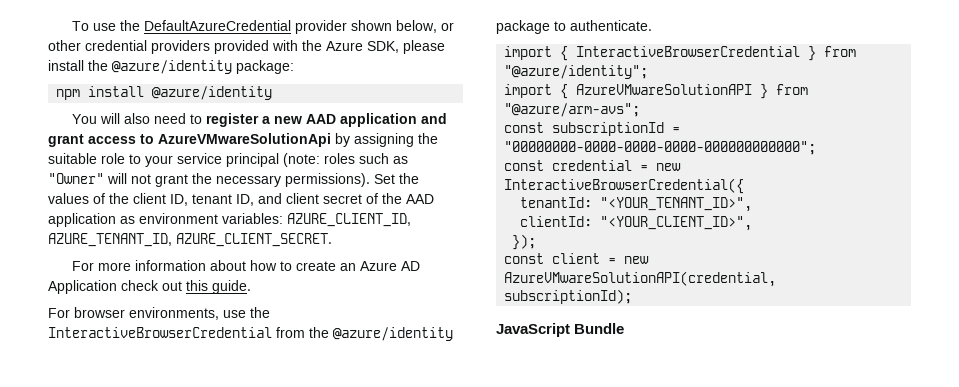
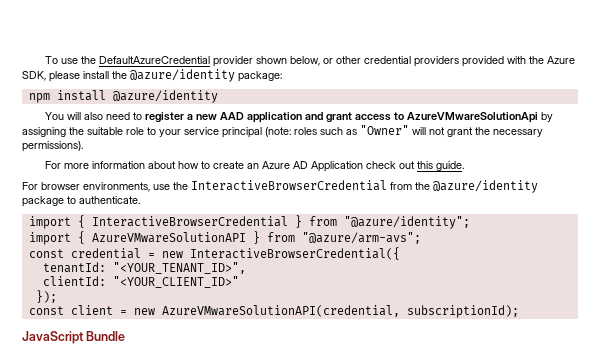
[374,173,419,184] [48,193,434,206] [48,213,411,227] [48,233,332,247] Set the values of the client ID, tenant ID, and client secret of the AAD application as environment variables: AZURE_CLIENT_ID, AZURE_TENANT_ID, AZURE_CLIENT_SECRET. -> (83, 146) none
[504,122,681,136] [504,141,817,155] // const subscriptionId = "00000000-0000-0000-0000-000000000000"; -> (421, 238) none
[600,216,753,231] "<YOUR_CLIENT_ID>", -> [112,276,239,288] "<YOUR_CLIENT_ID>"

